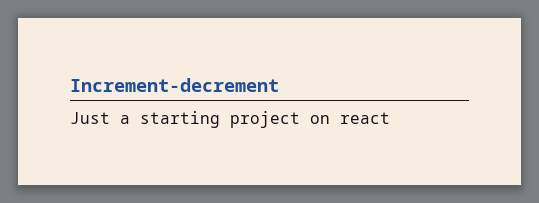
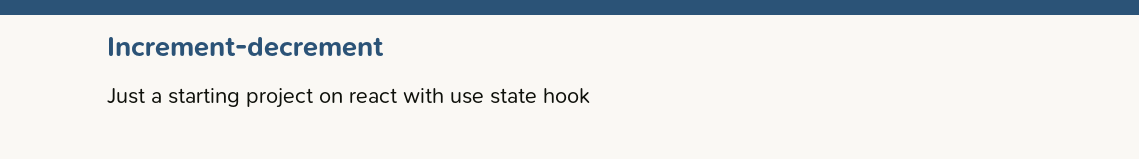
(390, 118) none -> [403,88,590,104] with use state hook

